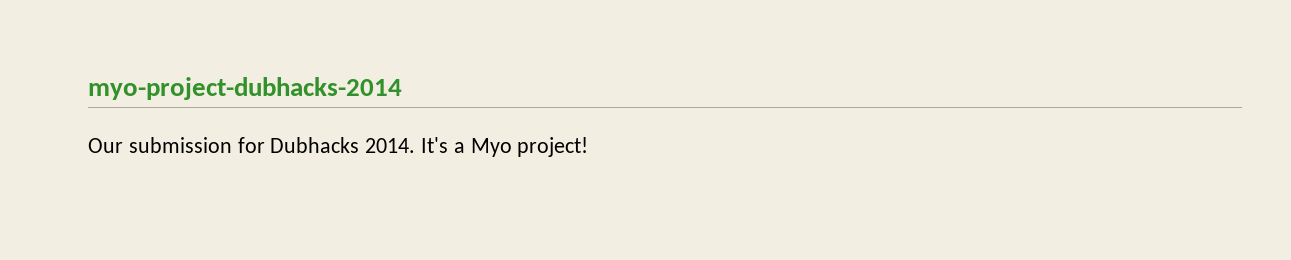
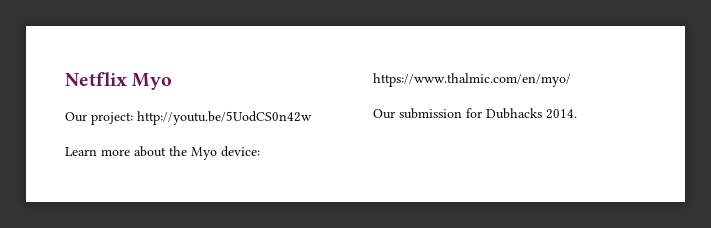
[88,77,402,100] myo-project-dubhacks-2014 -> [65,72,173,90] [65,111,312,125] [65,146,260,160] [373,73,571,87] Netflix Myo // Our project: http://youtu.be/5UodCS0n42w // Learn more about the Myo device: https://www.thalmic.com/en/myo/
[421,137,589,157] It's a Myo project! -> (577, 114) none

